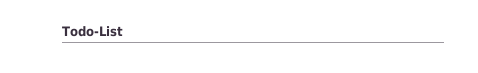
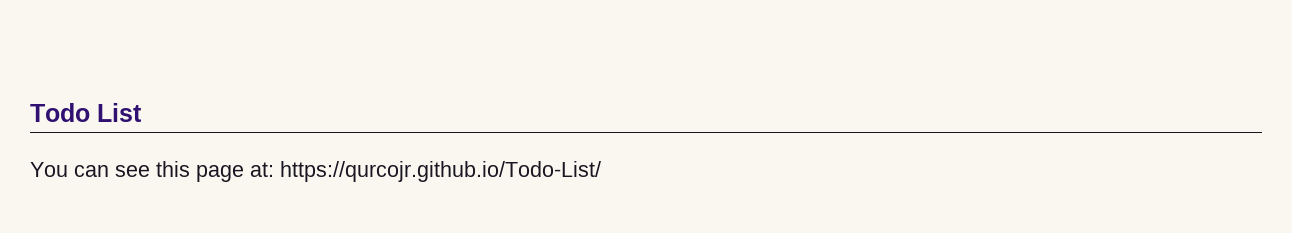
[62,26,123,37] Todo-List -> [30,103,142,122] [30,161,601,182] Todo List // You can see this page at: https://qurcojr.github.io/Todo-List/

